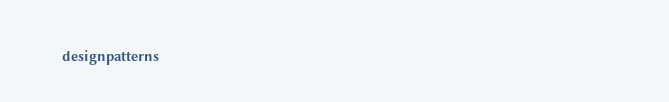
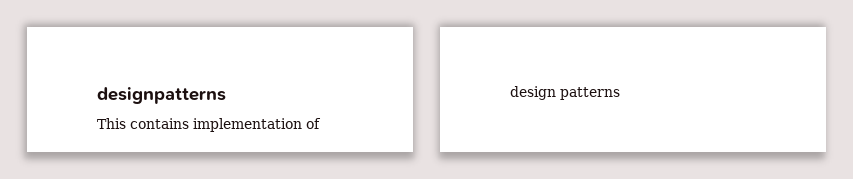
(159, 57) none -> [97,118,321,132] [510,86,620,100] // This contains implementation of design patterns

